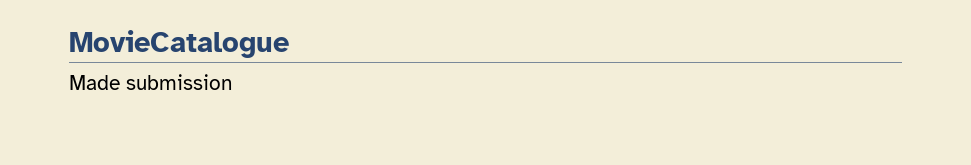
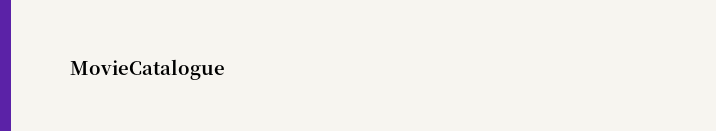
[69,74,232,90] // Made submission -> (225, 69) none

